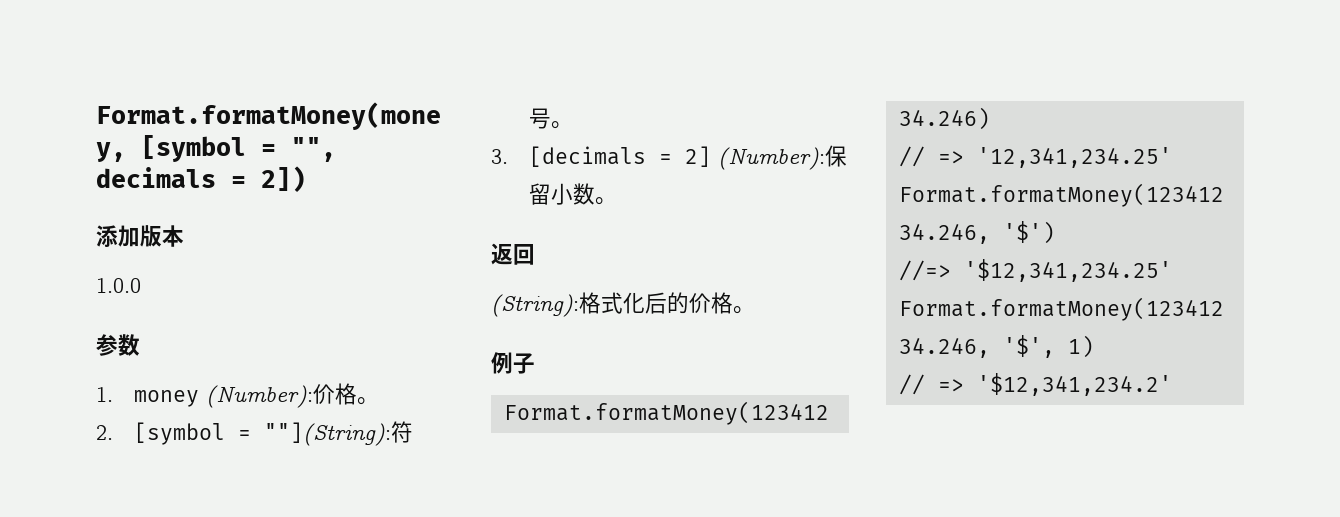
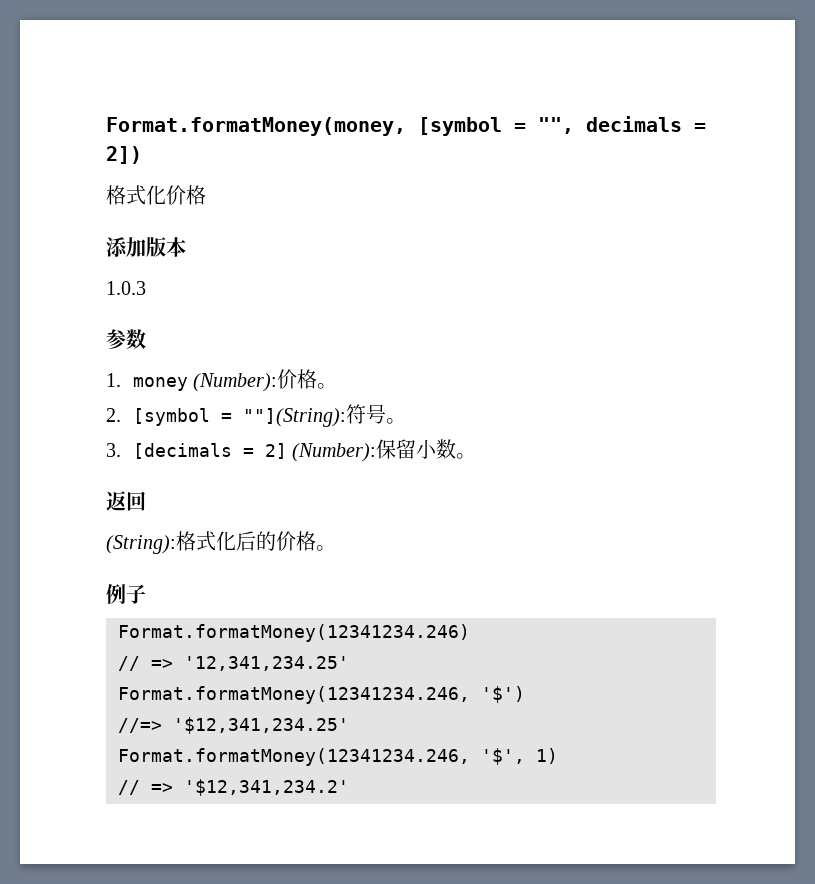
(306, 179) none -> [106,185,206,205] // 格式化价格
[96,278,141,293] 1.0.0 -> [106,281,146,295] 1.0.3

